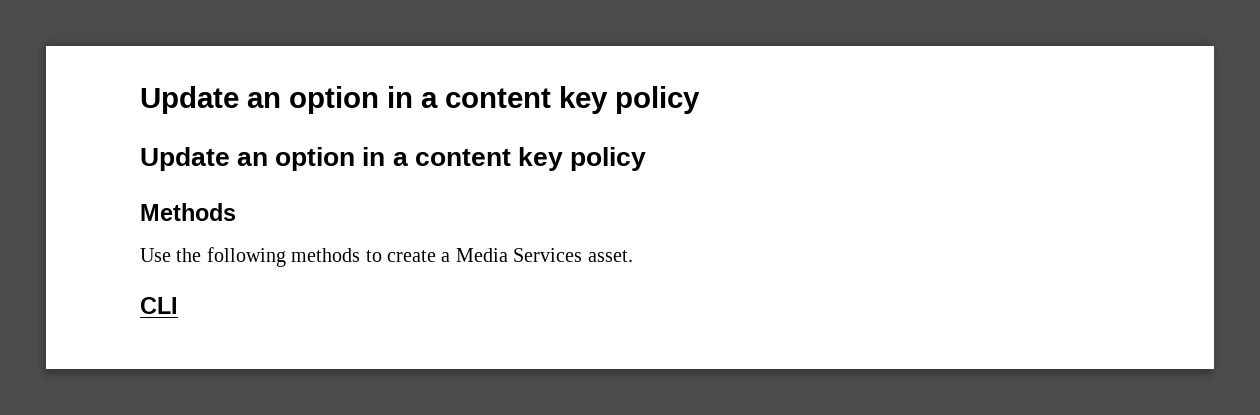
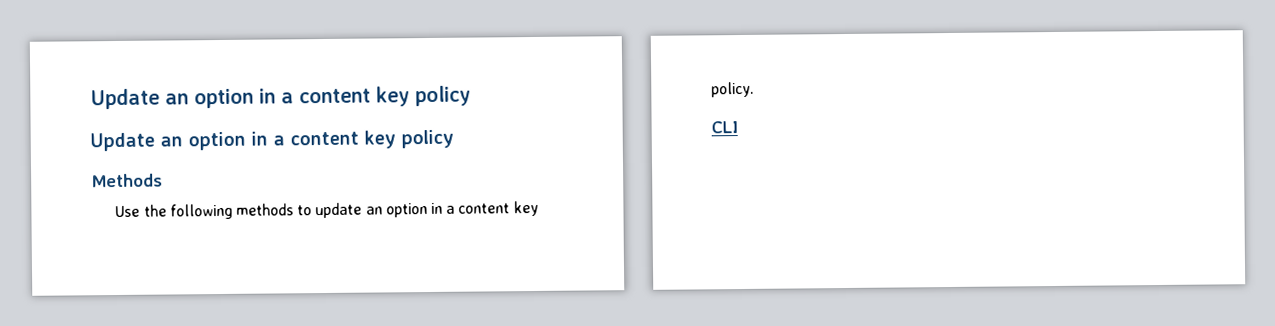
[387,248,633,262] create a Media Services asset. -> [315,200,539,219] [711,81,754,98] update an option in a content key policy.

